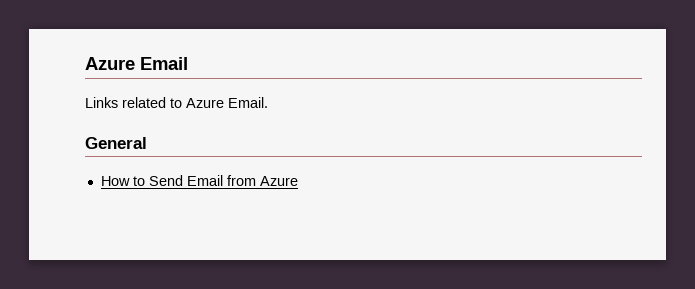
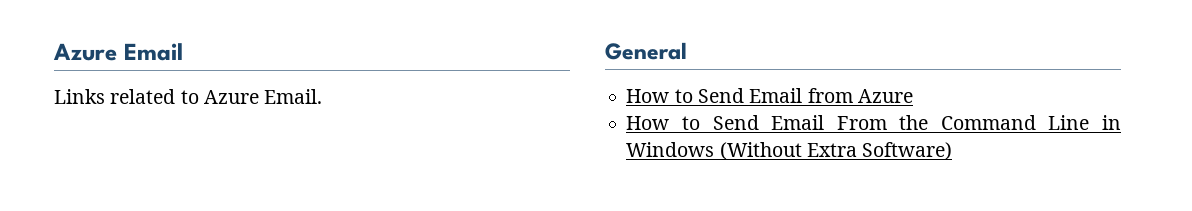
(298, 181) none -> [626,115,1121,130] [626,142,953,160] // How to Send Email From the Command Line in Windows (Without Extra Software)

